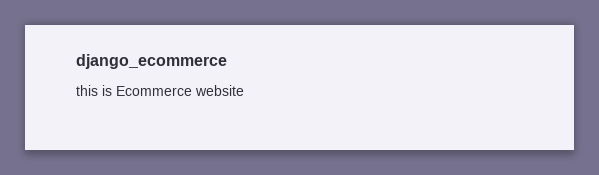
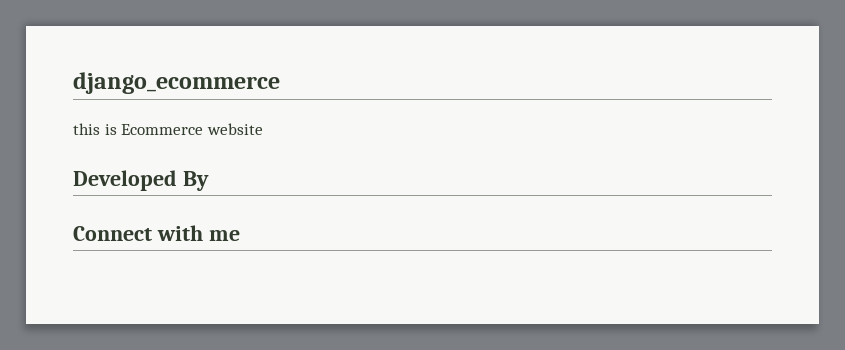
(244, 90) none -> [73,170,209,191] [73,225,240,241] // Developed By // Connect with me

